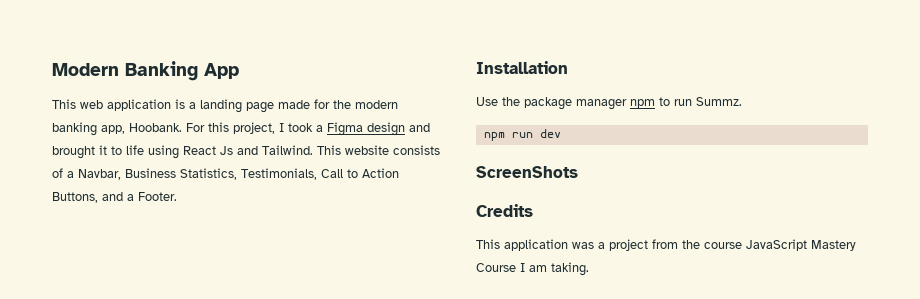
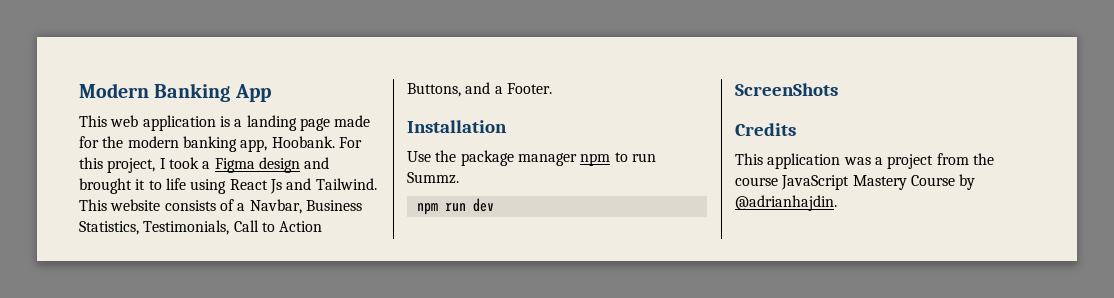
[520,262,589,276] I am taking. -> [959,174,976,190] [735,195,837,211] by @adrianhajdin.

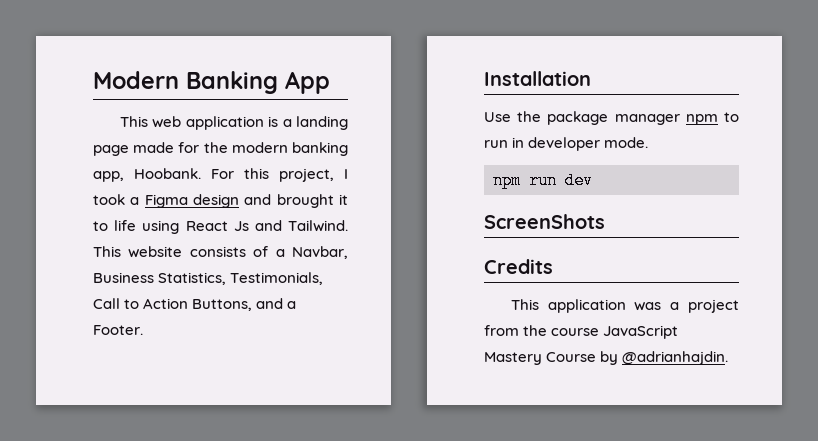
[407,172,459,184] Summz. -> [512,137,649,151] in developer mode.

